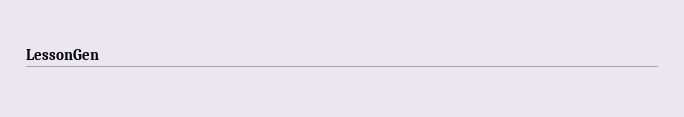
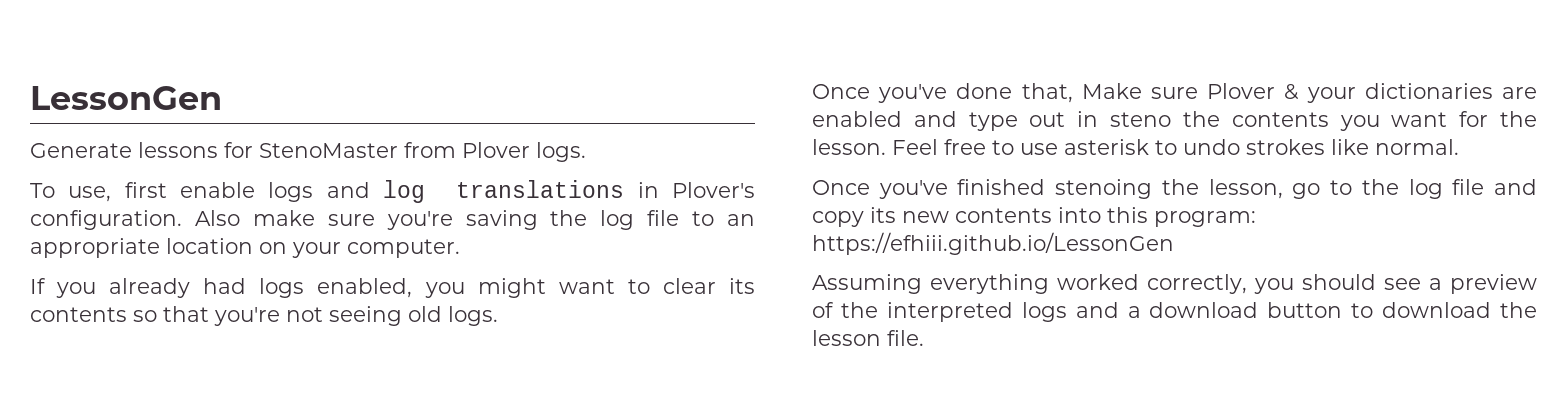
(99, 54) none -> [30,142,586,162] [30,180,755,203] [30,210,755,230] [30,238,460,258] [30,278,755,298] [30,306,498,326] [812,83,1537,103] [812,111,1538,131] [812,139,1459,155] [812,179,1537,199] [812,207,1256,227] [812,232,1174,255] [812,274,1537,294] [812,302,1537,322] [812,330,924,346] // Generate lessons for StenoMaster from Plover logs. // To use, first enable logs and log translations in Plover's configuration. Also make sure you're saving the log file to an appropriate location on your computer. // If you already had logs enabled, you might want to clear its contents so that you're not seeing old logs. // Once you've done that, Make sure Plover & your dictionaries are enabled and type out in steno the contents you want for the lesson. Feel free to use asterisk to undo strokes like normal. // Once you've finished stenoing the lesson, go to the log file and copy its new contents into this program: https://efhiii.github.io/LessonGen // Assuming everything worked correctly, you should see a preview of the interpreted logs and a download button to download the lesson file.

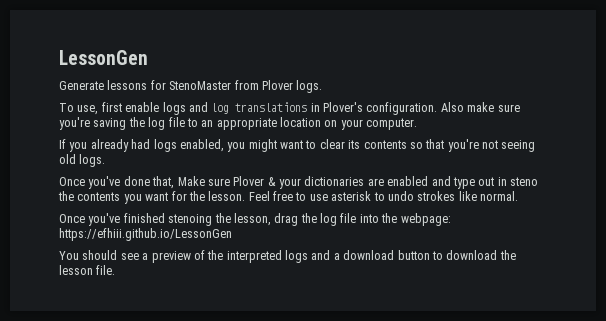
[1292,179,1537,199] [812,207,1256,227] [812,232,1174,255] [812,274,1294,294] go to the log file and copy its new contents into this program: https://efhiii.github.io/LessonGen // Assuming everything worked correctly, you -> [274,213,451,226] [59,228,232,241] [59,251,79,260] drag the log file into the webpage: https://efhiii.github.io/LessonGen // You

